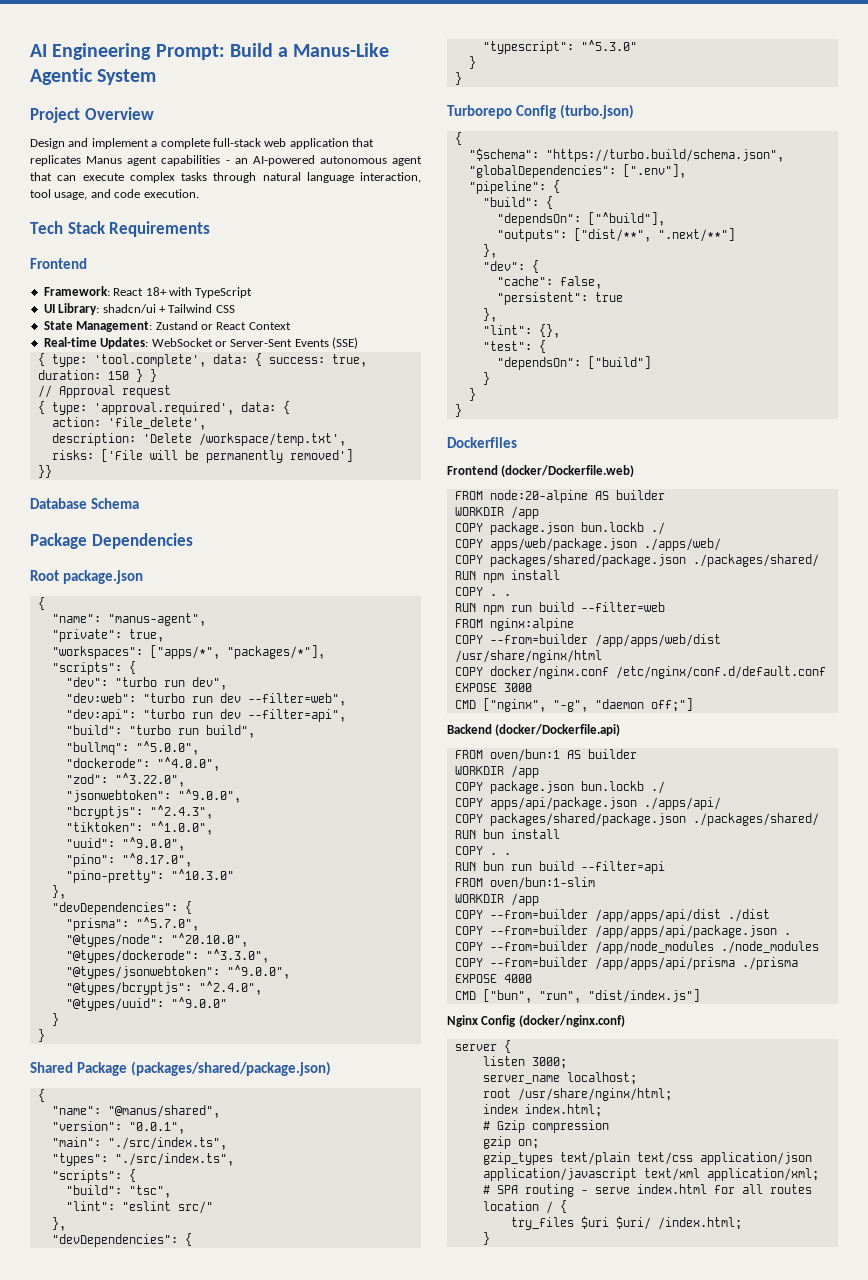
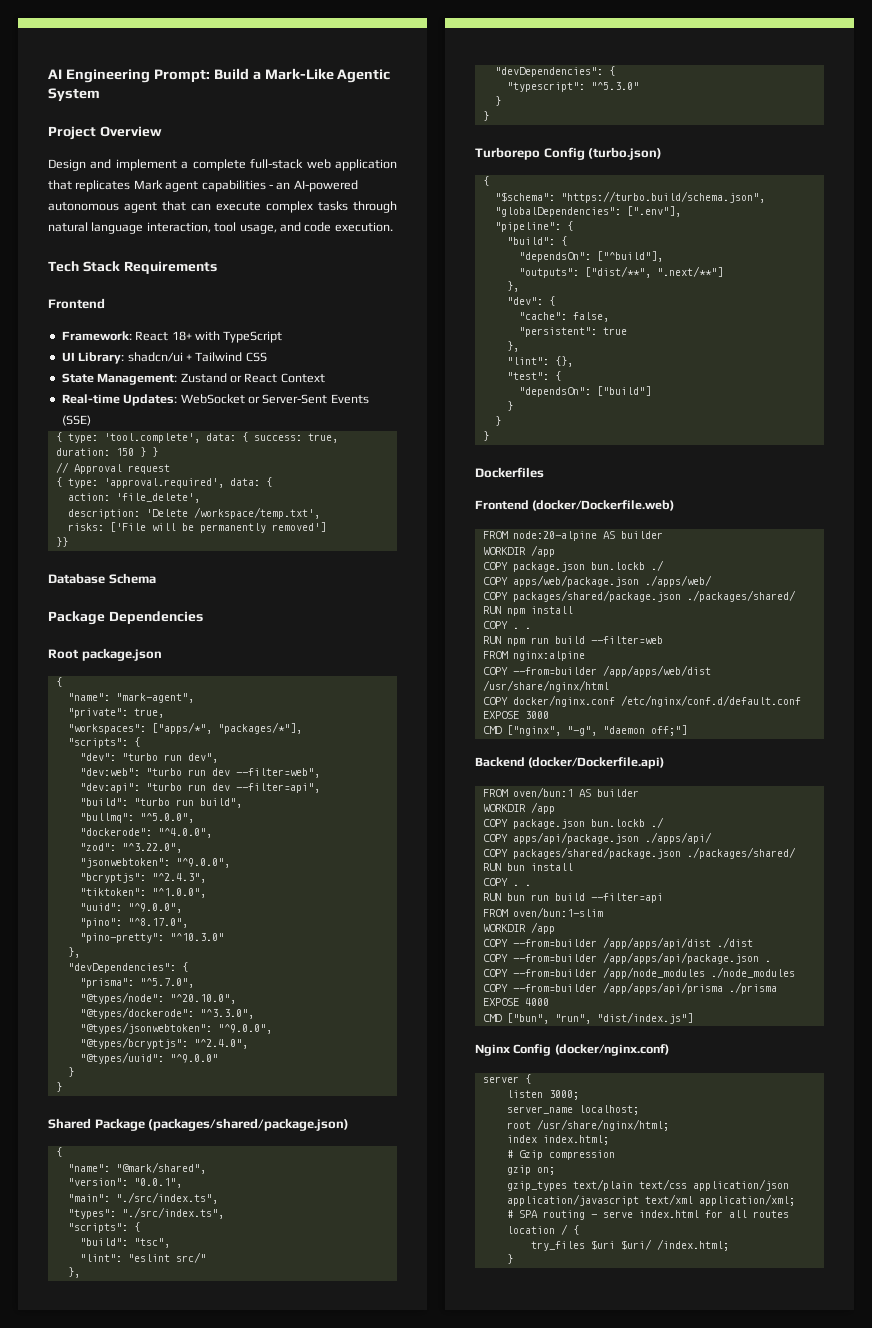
[293,43,390,57] Manus-Like -> [264,68,334,80] Mark-Like
[86,156,123,164] Manus -> [133,180,163,190] Mark
[107,613,206,626] "manus-agent", -> [115,693,194,703] "mark-agent",
[107,1105,220,1118] "@manus/shared", -> [115,1162,206,1174] "@mark/shared",

